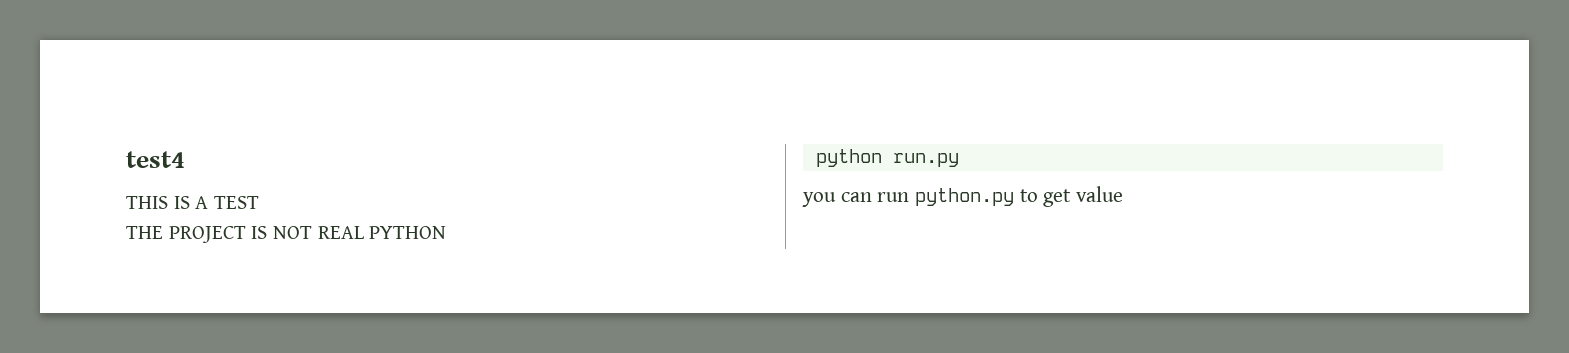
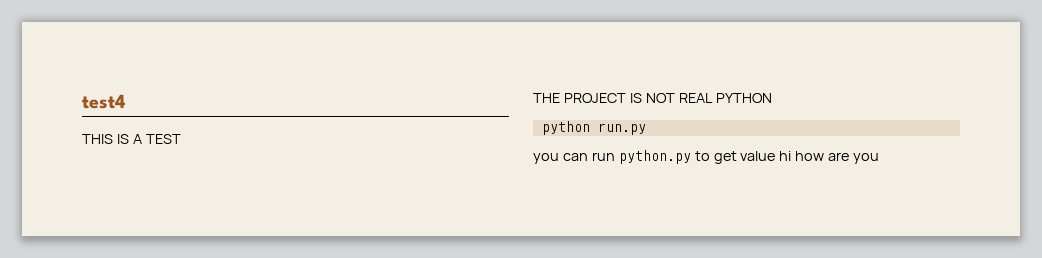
(1124, 194) none -> [779,151,880,164] hi how are you

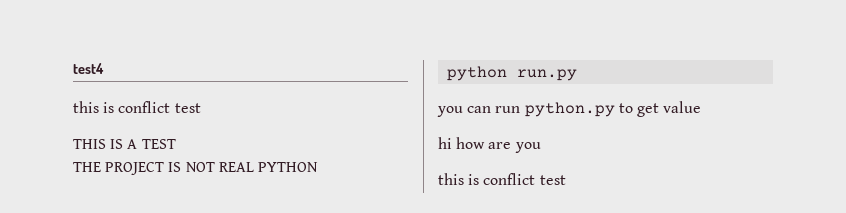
(126, 101) none -> [73,101,201,113] // this is conflict test
(776, 156) none -> (702, 107) //
(880, 158) none -> [438,173,566,185] // this is conflict test

